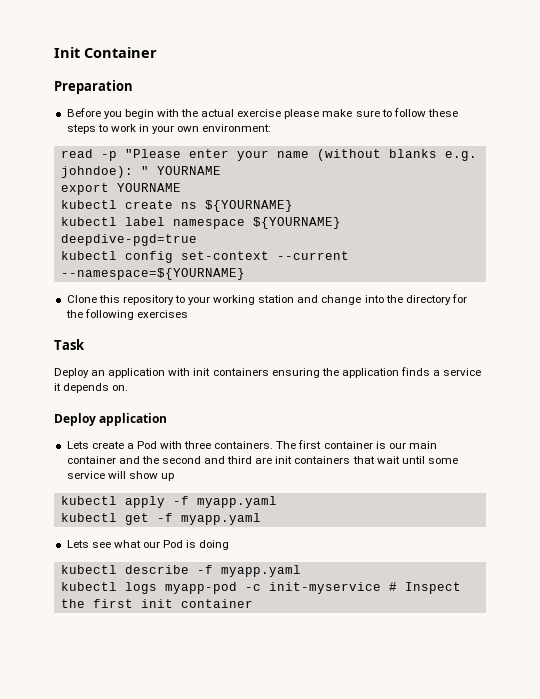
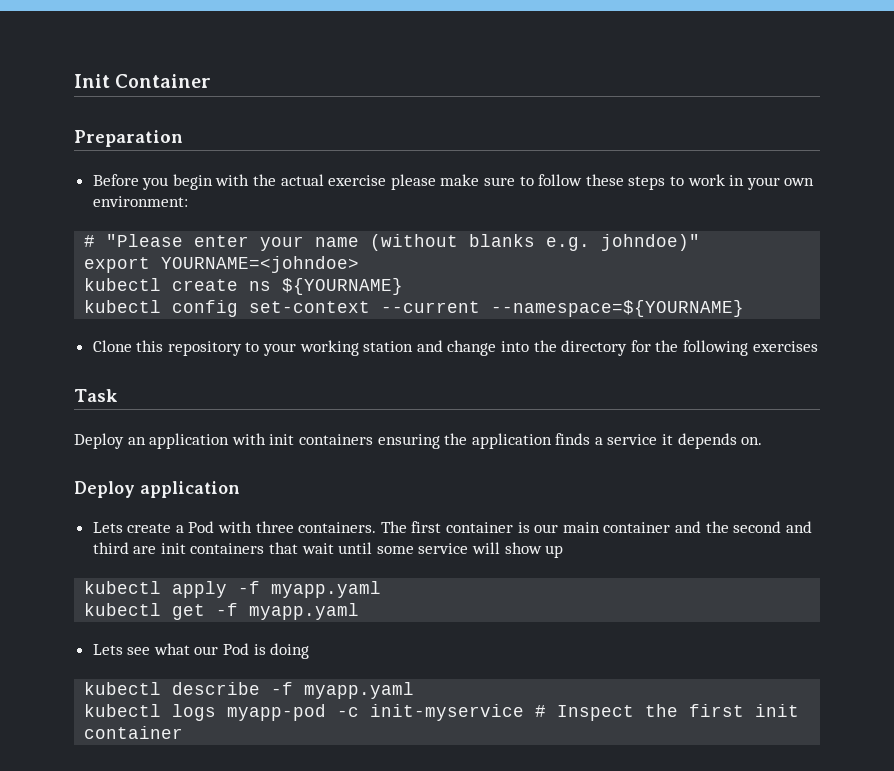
[60,149,117,161] read -p -> [84,235,96,247] #
[60,166,221,178] johndoe): " YOURNAME -> [601,234,701,251] johndoe)"
[116,183,181,192] YOURNAME -> [161,256,360,273] YOURNAME=<johndoe>
[60,217,341,229] [60,234,197,246] // kubectl label namespace ${YOURNAME} deepdive-pgd=true -> (404, 286) none

